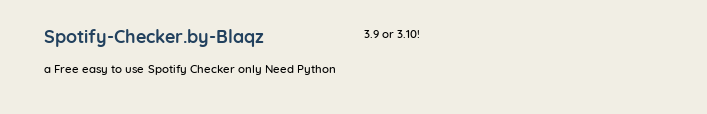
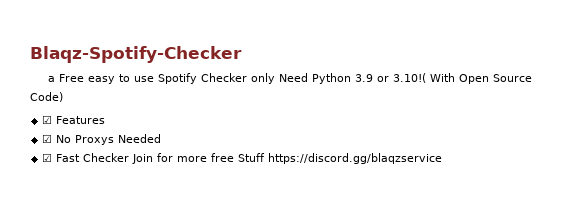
[44,29,264,47] Spotify-Checker.by-Blaqz -> [30,46,242,63] Blaqz-Spotify-Checker
[397,30,421,38] 3.10! -> [392,73,532,84] [30,92,63,102] [42,115,106,124] [42,134,162,145] [42,153,443,164] 3.10!( With Open Source Code) // ☑ Features // ☑ No Proxys Needed // ☑ Fast Checker Join for more free Stuff https://discord.gg/blaqzservice

